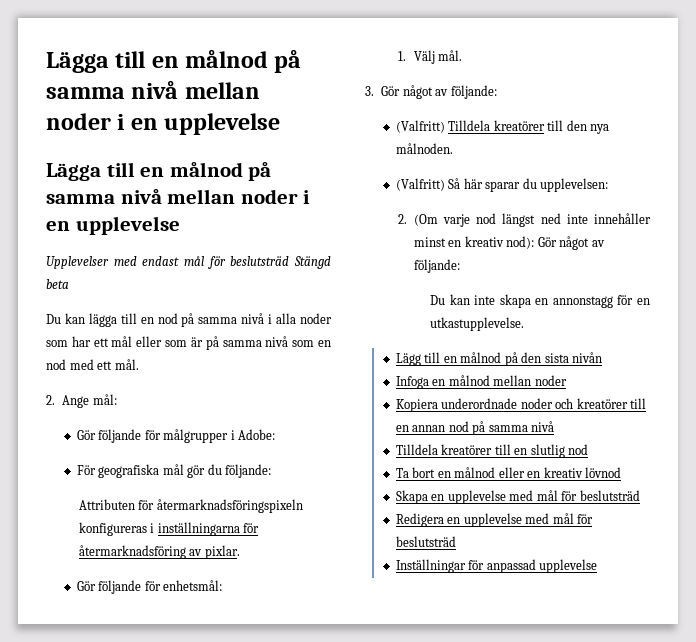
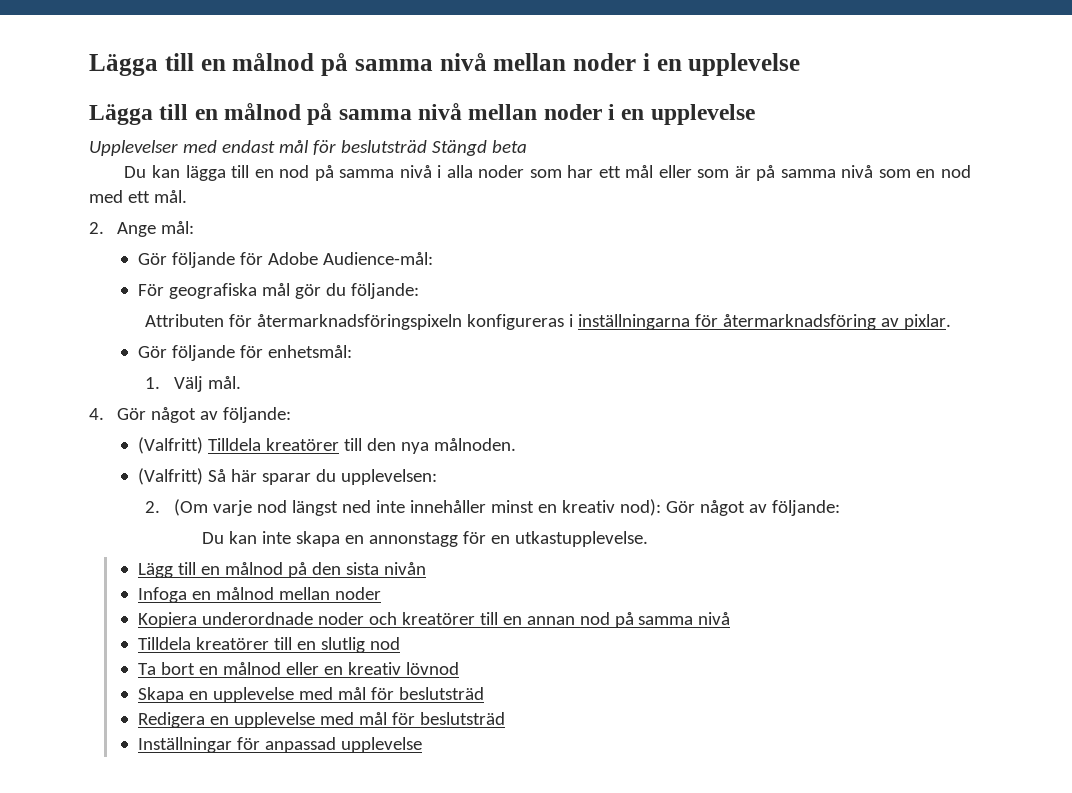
[163,429,276,443] målgrupper i Adobe: -> [267,252,433,265] Adobe Audience-mål:
[365,86,374,96] 3. -> [89,408,104,420] 4.

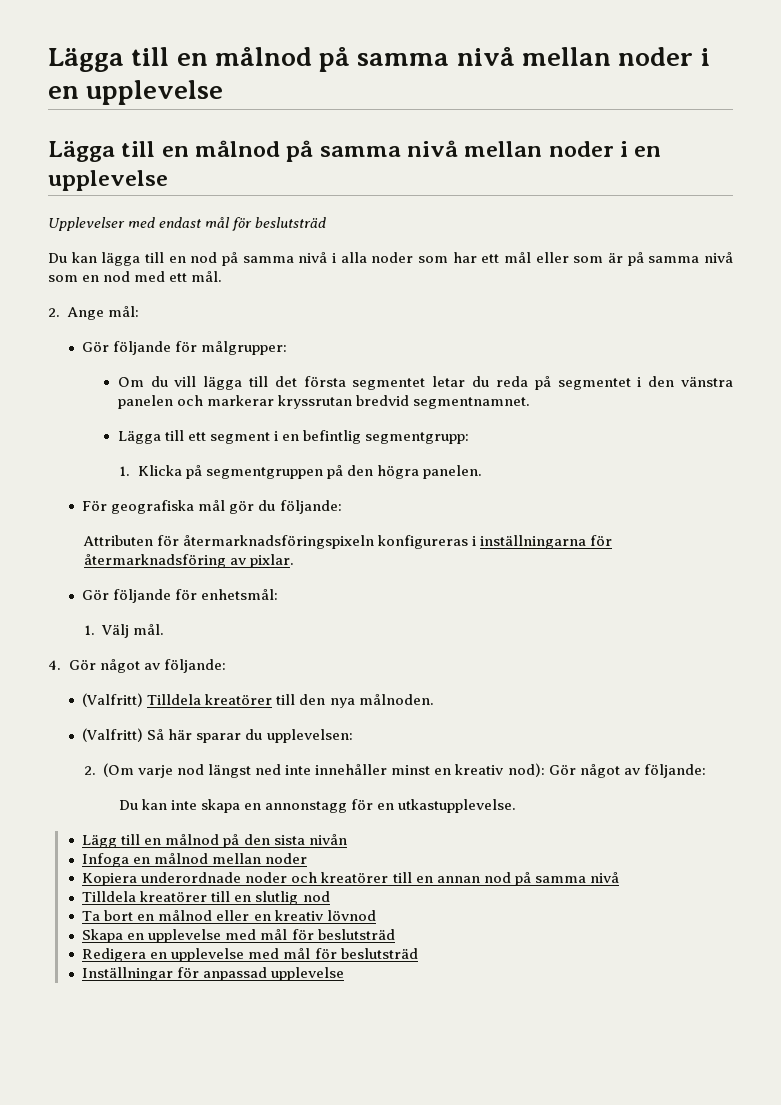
[431,140,527,156] Stängd beta -> (327, 222) none
[267,252,433,265] Adobe Audience-mål: -> [201,341,288,355] [117,376,734,390] [117,395,531,409] [117,430,470,444] [119,465,482,479] målgrupper: // Om du vill lägga till det första segmentet letar du reda på segmentet i den vänstra panelen och markerar kryssrutan bredvid segmentnamnet. // Lägga till ett segment i en befintlig segmentgrupp: // 1. Klicka på segmentgruppen på den högra panelen.

